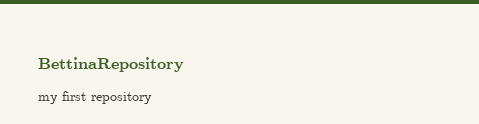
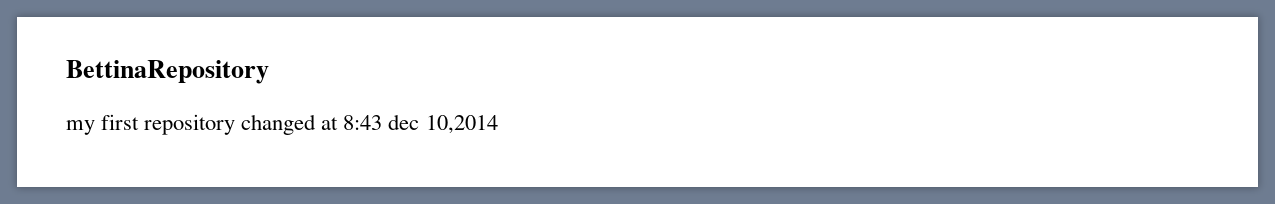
(152, 98) none -> [241,114,498,135] changed at 8:43 dec 10,2014

